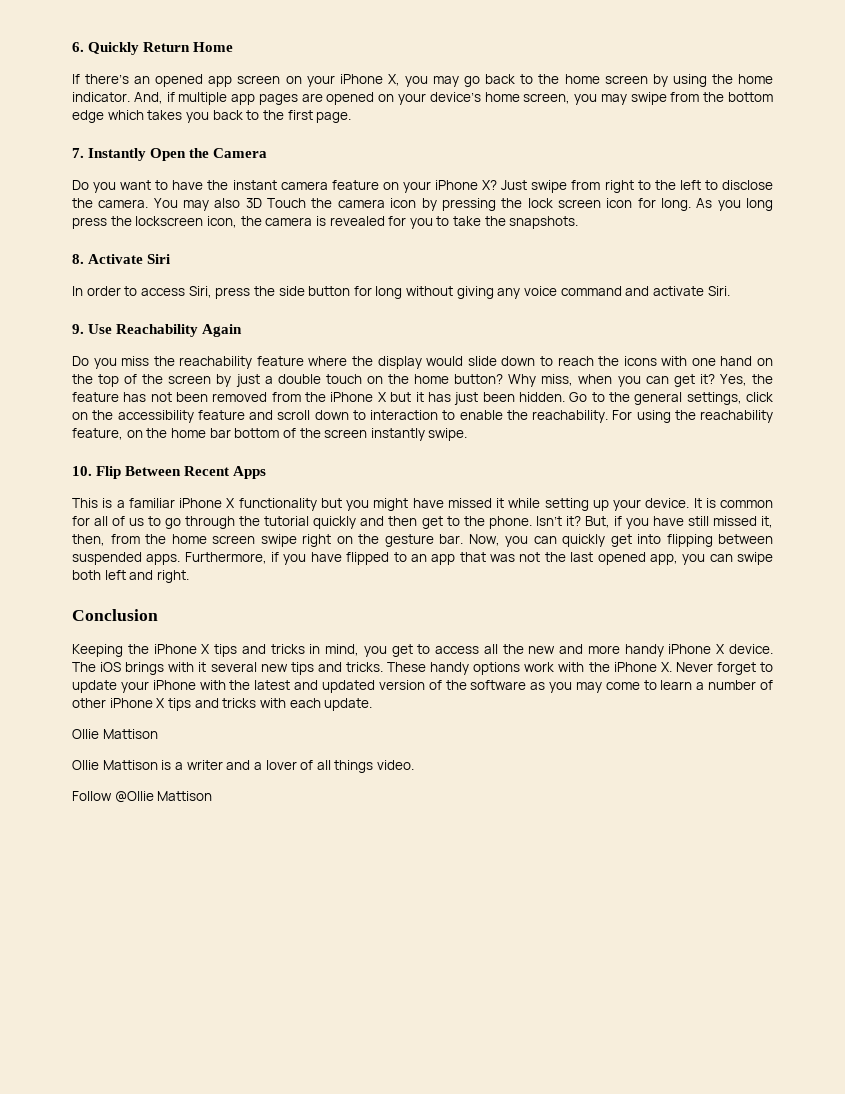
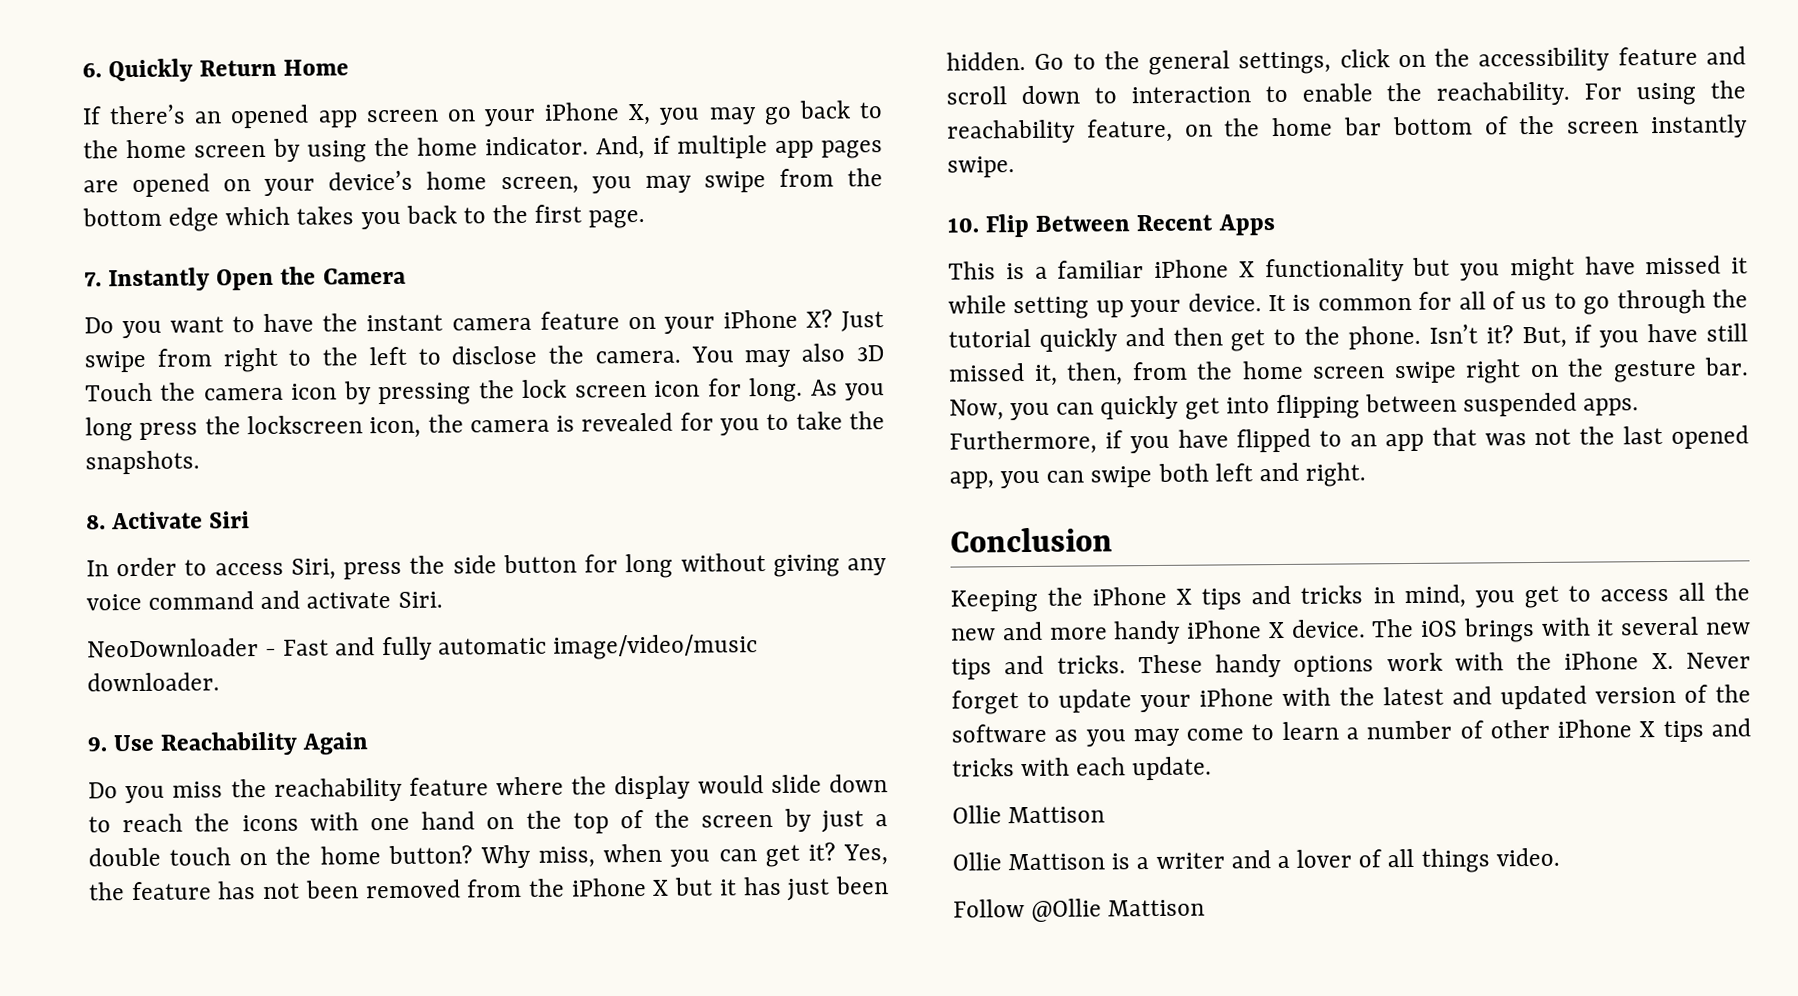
(730, 291) none -> [87,634,758,661] [87,672,220,692] // NeoDownloader - Fast and fully automatic image/video/music downloader.

